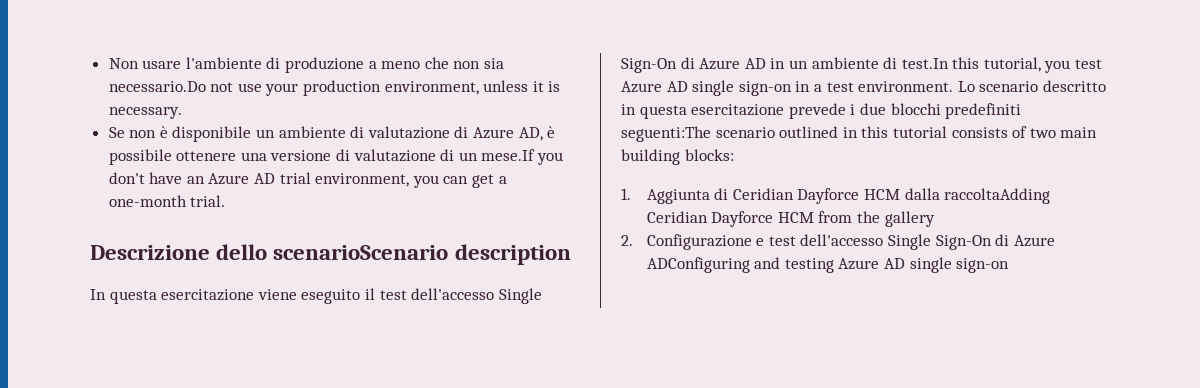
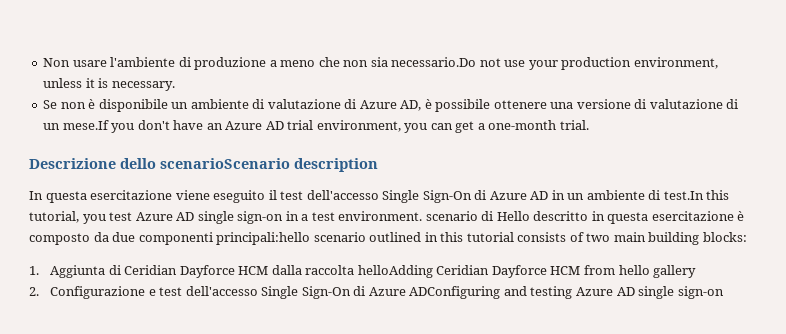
[957,81,1039,92] Lo scenario -> [425,211,530,221] scenario di Hello
[788,103,1022,119] [621,126,711,142] prevede i due blocchi predefiniti seguenti:The -> [737,211,745,221] [29,232,311,245] è composto da due componenti principali:hello
[944,188,1051,204] raccoltaAdding -> [305,265,433,278] raccolta helloAdding
[857,211,881,223] the -> [618,265,650,275] hello

